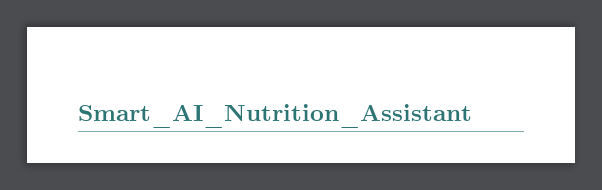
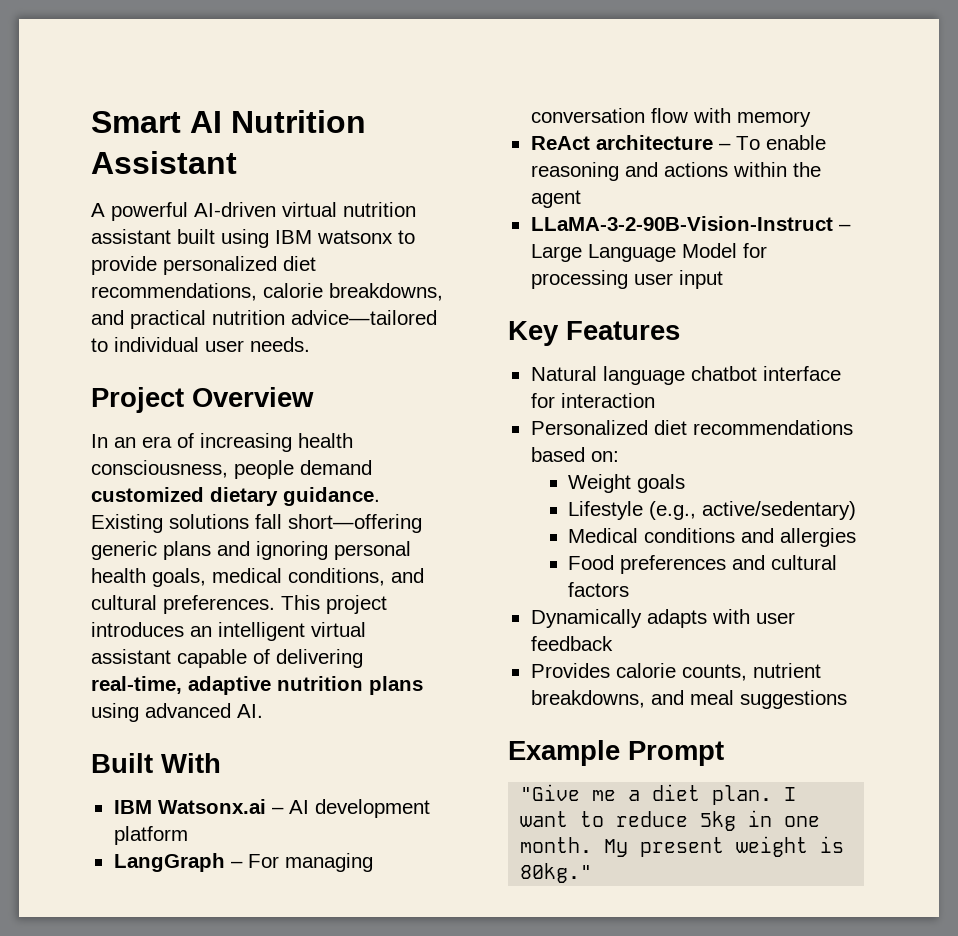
[78,104,472,128] Smart_AI_Nutrition_Assistant -> [91,110,366,133] [91,151,237,174] [91,202,416,221] [91,229,415,248] [91,256,316,275] [91,283,443,301] [91,310,437,329] [91,337,310,352] [91,387,314,413] [91,433,353,452] [91,460,372,479] [91,487,380,506] [91,514,422,533] [91,541,411,560] [91,568,424,587] [91,595,387,614] [91,622,366,641] [91,649,363,668] [91,676,423,695] [91,703,263,722] [91,753,221,773] [113,799,430,818] [113,826,188,845] [113,853,373,872] [530,108,811,127] [530,135,826,150] [530,162,821,181] [530,190,581,208] [530,216,851,231] [530,243,767,262] [530,270,723,289] [508,321,680,346] [530,366,841,385] [530,393,655,408] [530,420,853,435] [530,447,619,462] [568,474,686,493] [568,501,857,520] [568,528,857,547] [568,555,838,574] [568,582,630,597] [530,609,795,628] [530,636,613,651] [530,663,821,681] [530,690,847,709] [508,740,724,766] [520,784,797,805] [520,810,821,831] [520,836,845,857] [520,863,593,883] Smart AI Nutrition Assistant // A powerful AI-driven virtual nutrition assistant built using IBM watsonx to provide personalized diet recommendations, calorie breakdowns, and practical nutrition advice—tailored to individual user needs. // Project Overview // In an era of increasing health consciousness, people demand customized dietary guidance. Existing solutions fall short—offering generic plans and ignoring personal health goals, medical conditions, and cultural preferences. This project introduces an intelligent virtual assistant capable of delivering real-time, adaptive nutrition plans using advanced AI. // Built With // IBM Watsonx.ai – AI development platform // LangGraph – For managing conversation flow with memory // ReAct architecture – To enable reasoning and actions within the agent // LLaMA-3-2-90B-Vision-Instruct – Large Language Model for processing user input // Key Features // Natural language chatbot interface for interaction // Personalized diet recommendations based on: // Weight goals // Lifestyle (e.g., active/sedentary) // Medical conditions and allergies // Food preferences and cultural factors // Dynamically adapts with user feedback // Provides calorie counts, nutrient breakdowns, and meal suggestions // Example Prompt // "Give me a diet plan. I want to reduce 5kg in one month. My present weight is 80kg."

